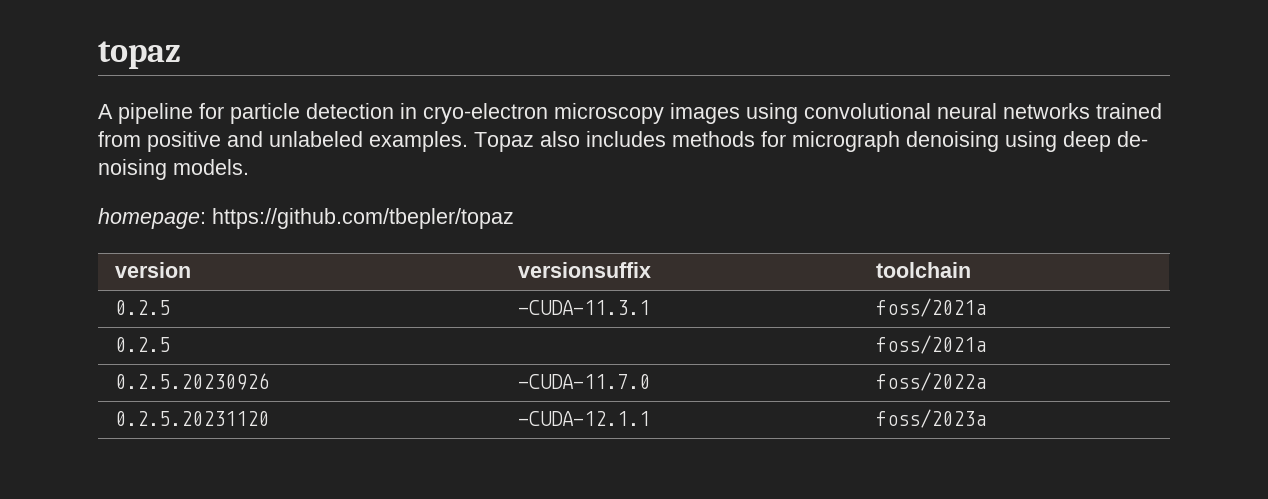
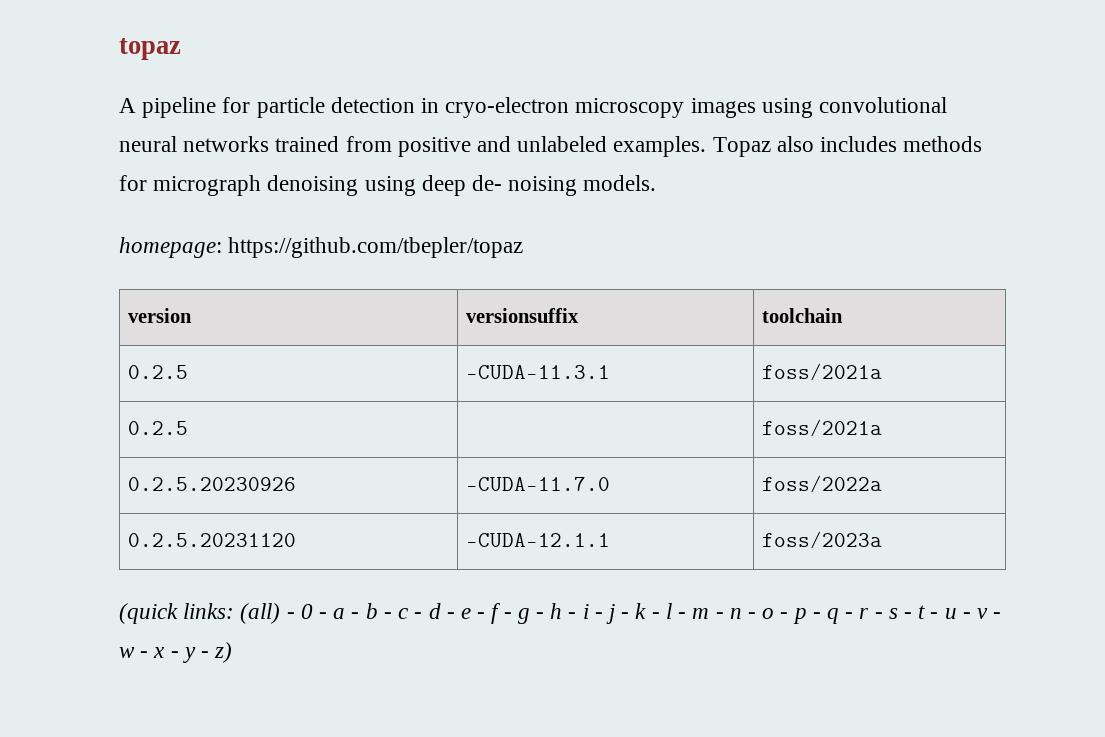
(986, 418) none -> [119,603,1002,624] [119,642,233,663] // (quick links: (all) - 0 - a - b - c - d - e - f - g - h - i - j - k - l - m - n - o - p - q - r - s - t - u - v - w - x - y - z)

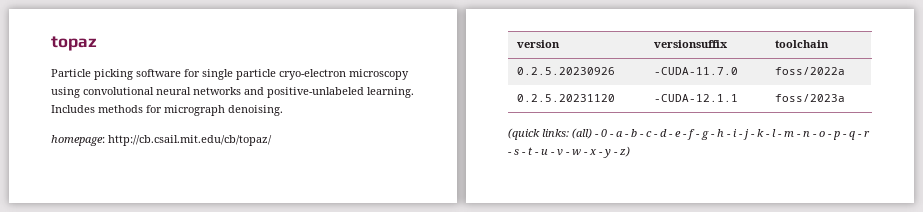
[119,97,440,118] A pipeline for particle detection in -> [51,69,276,80] Particle picking software for single particle
[690,98,756,118] images -> (409, 74) none
[275,136,983,157] [119,175,657,196] trained from positive and unlabeled examples. Topaz also includes methods for micrograph denoising using deep de- noising models. -> [244,87,414,98] [51,105,283,116] and positive-unlabeled learning. Includes methods for micrograph denoising.
[228,237,524,258] https://github.com/tbepler/topaz -> [108,135,272,146] http://cb.csail.mit.edu/cb/topaz/
[128,365,189,379] [466,365,611,379] [762,363,883,380] [128,421,189,435] [762,419,883,436] // 0.2.5 | -CUDA-11.3.1 | foss/2021a // 0.2.5 | | foss/2021a -> (829, 44) none

